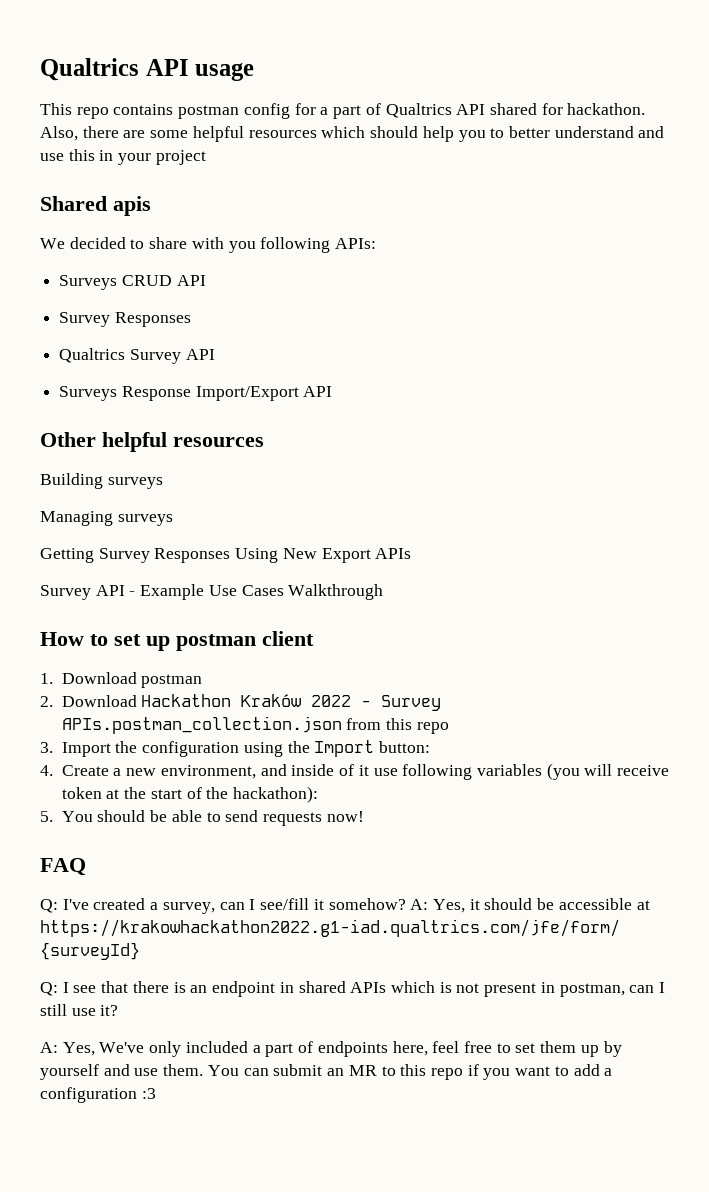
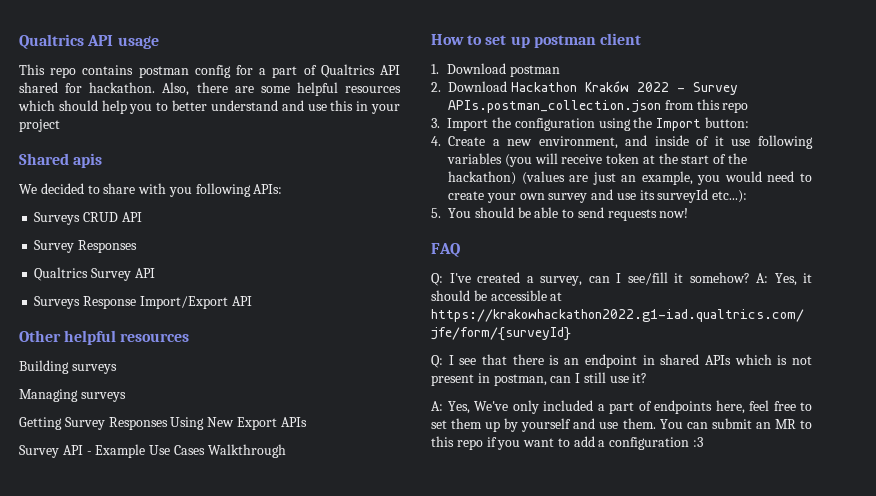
[233,786,319,803] hackathon): -> [448,171,812,185] [448,189,748,203] hackathon) (values are just an example, you would need to create your own survey and use its surveyId etc...):

